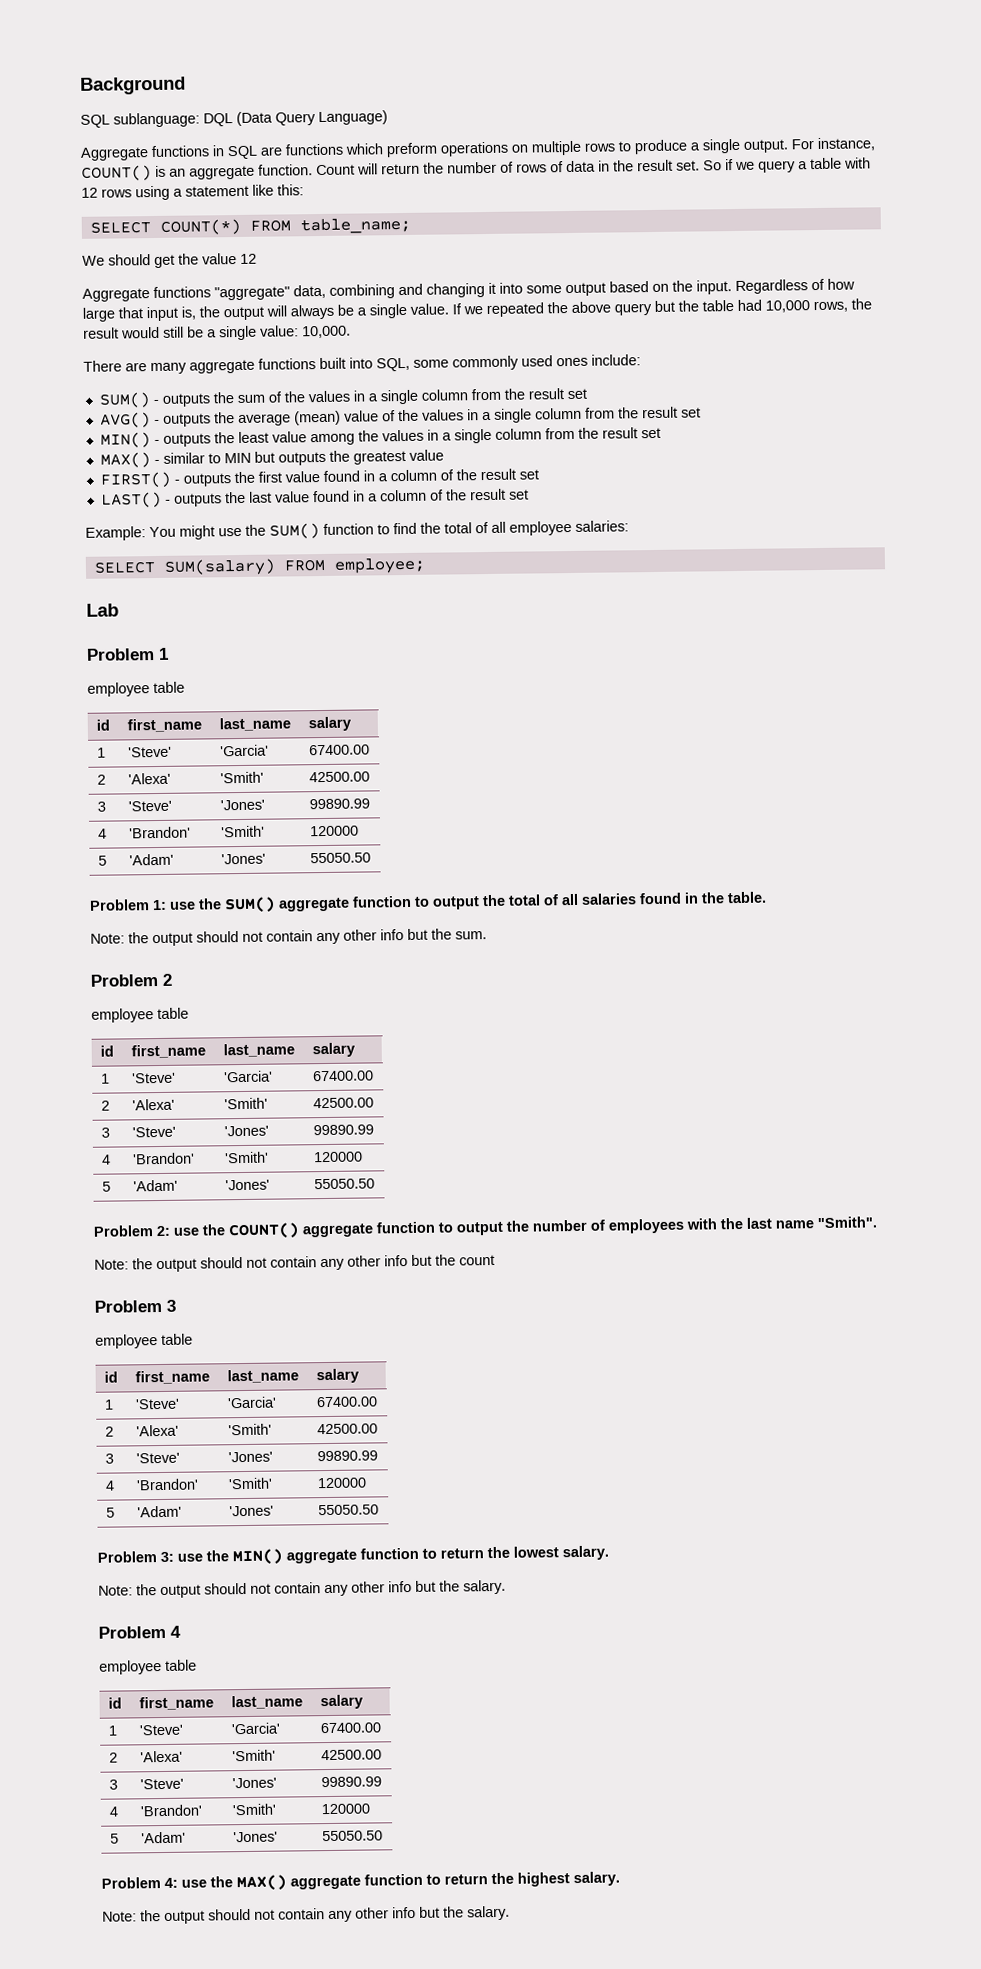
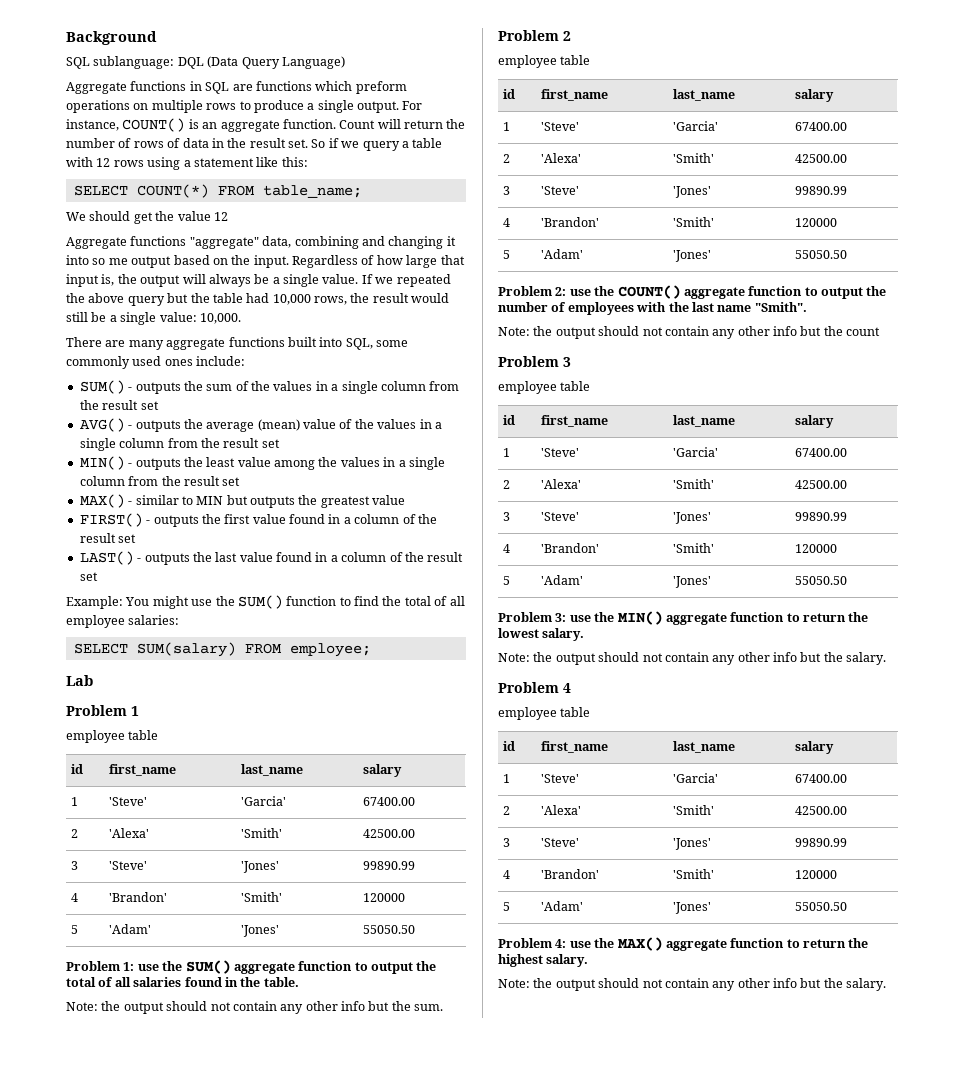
[526,285,562,294] some -> [92,258,128,265] so me

